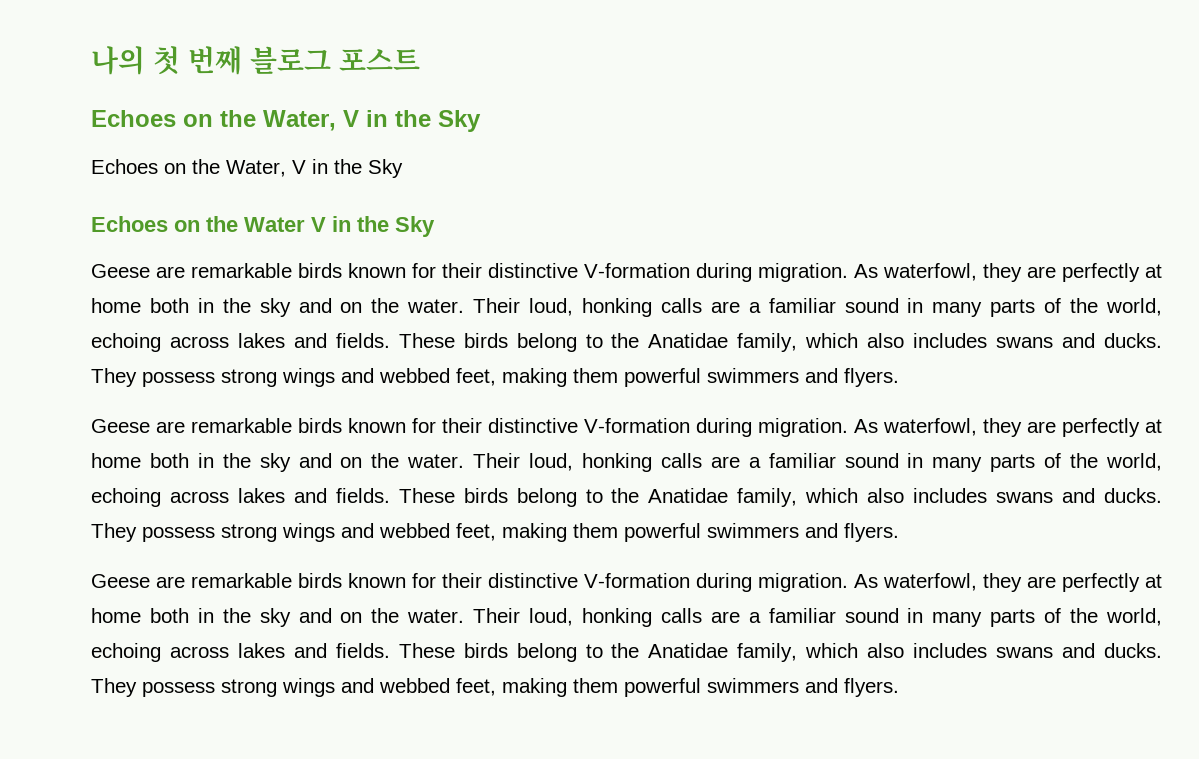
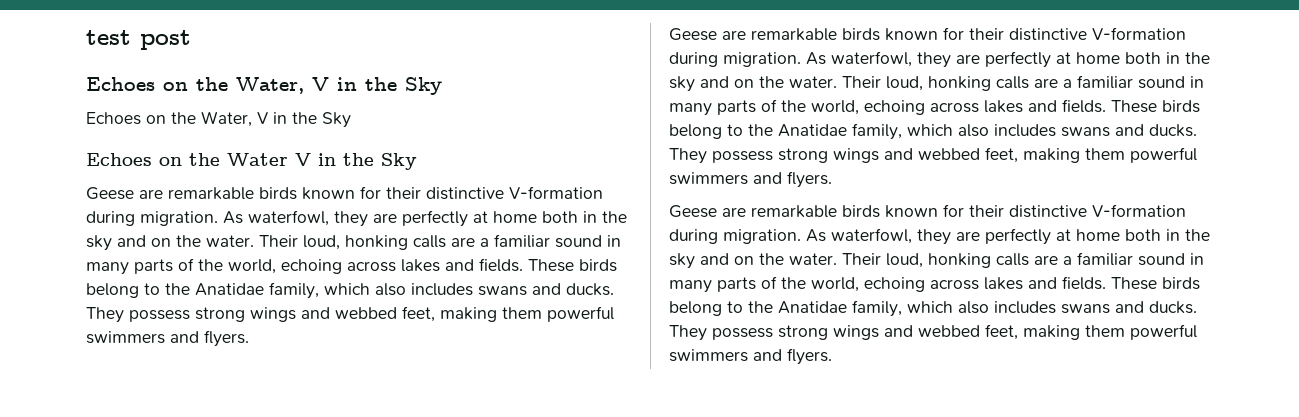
[91,46,420,75] 나의 첫 번째 블로그 포스트 -> [86,30,191,50] test post

